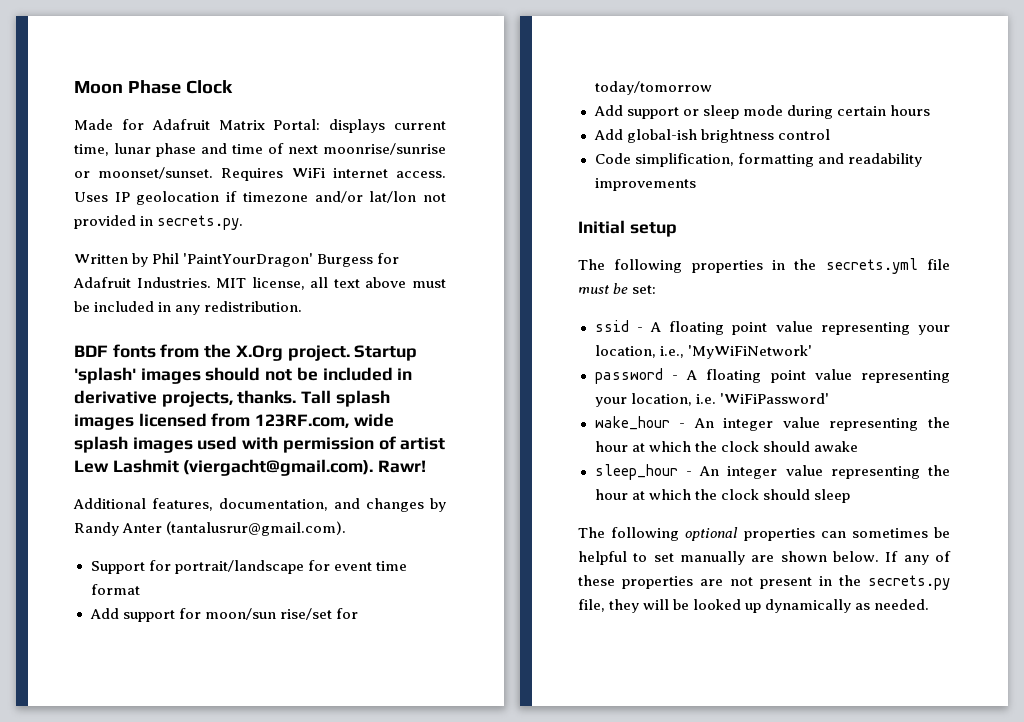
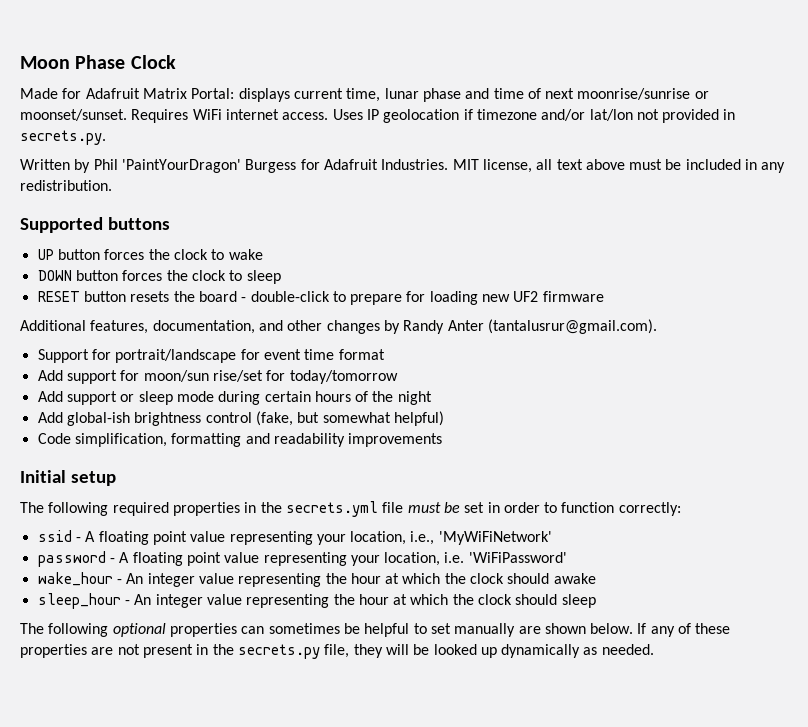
[74,344,418,361] [74,367,413,384] [74,390,390,407] [74,413,394,430] [74,436,446,453] [74,459,427,476] BDF fonts from the X.Org project. Startup 'splash' images should not be included in derivative projects, thanks. Tall splash images licensed from 123RF.com, wide splash images used with permission of artist Lew Lashmit (viergacht@gmail.com). Rawr! -> [20,217,170,233] [37,249,263,260] [37,270,281,284] [37,291,604,305] Supported buttons // UP button forces the clock to wake // DOWN button forces the clock to sleep // RESET button resets the board - double-click to prepare for loading new UF2 firmware
(360, 503) none -> [287,320,323,331] other
(930, 110) none -> [355,391,432,405] of the night
(830, 134) none -> [255,411,444,426] (fake, but somewhat helpful)
(683, 266) none -> [112,502,169,516] required
[632,285,657,294] set: -> [464,502,681,516] set in order to function correctly:

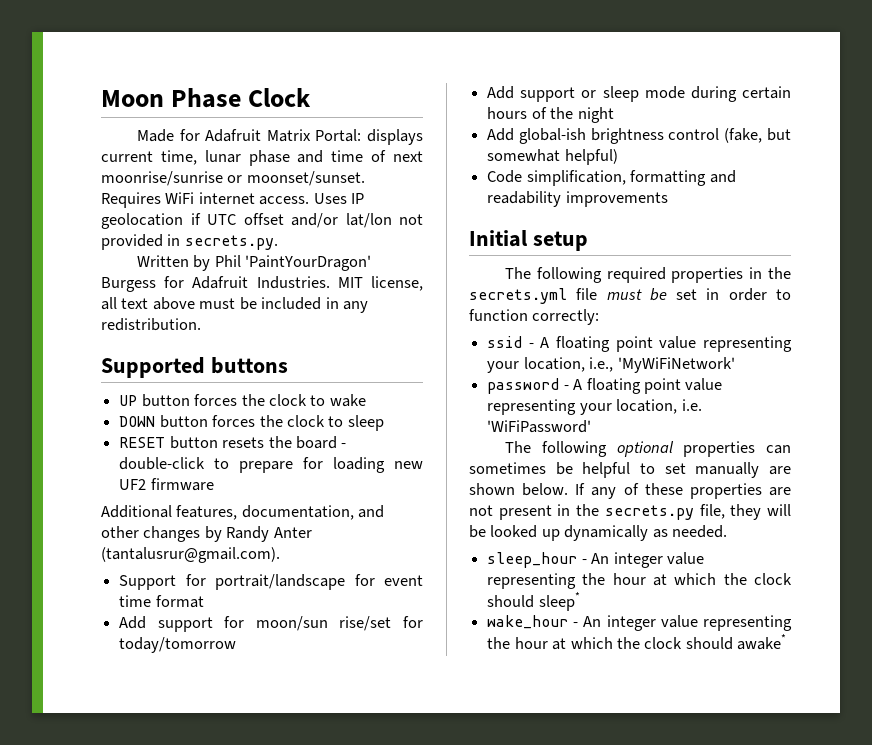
[476,109,537,120] timezone -> [207,213,284,225] UTC offset
[37,572,596,587] [37,593,596,609] // wake_hour - An integer value representing the hour at which the clock should awake // sleep_hour - An integer value representing the hour at which the clock should sleep -> (592, 426) none
(654, 649) none -> [487,552,704,568] [487,573,792,589] [487,592,580,611] [487,615,793,631] [487,634,787,650] // sleep_hour - An integer value representing the hour at which the clock should sleep* // wake_hour - An integer value representing the hour at which the clock should awake*

